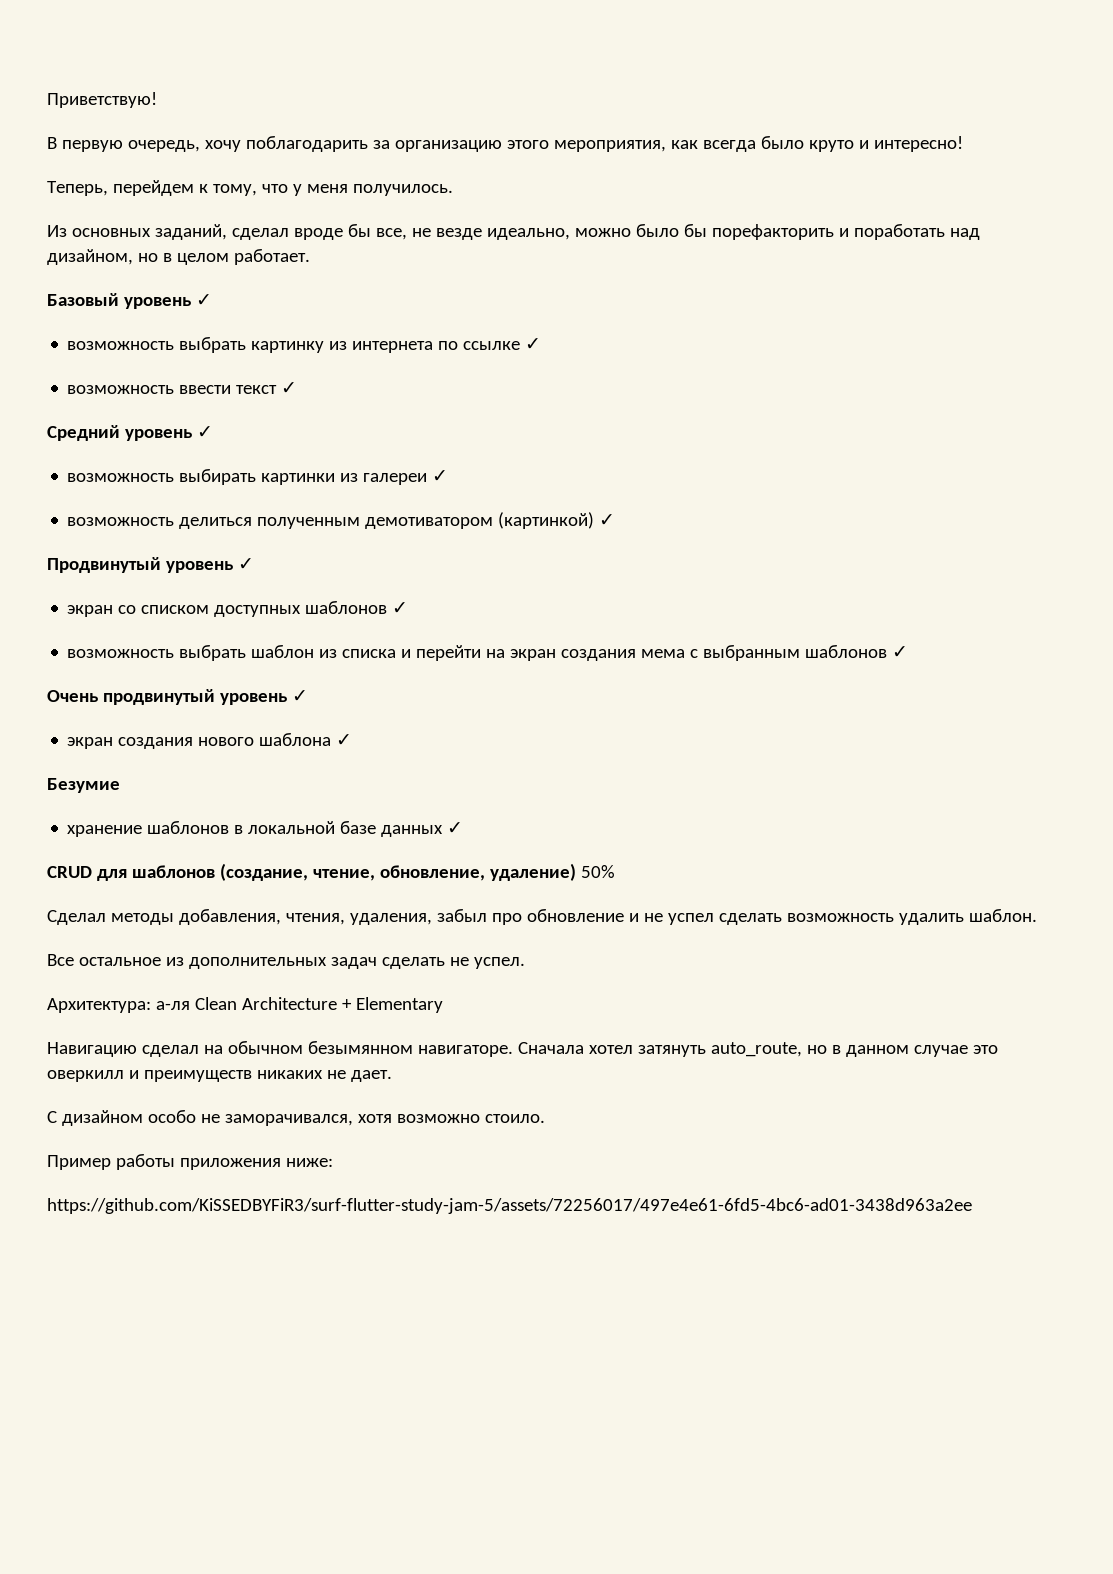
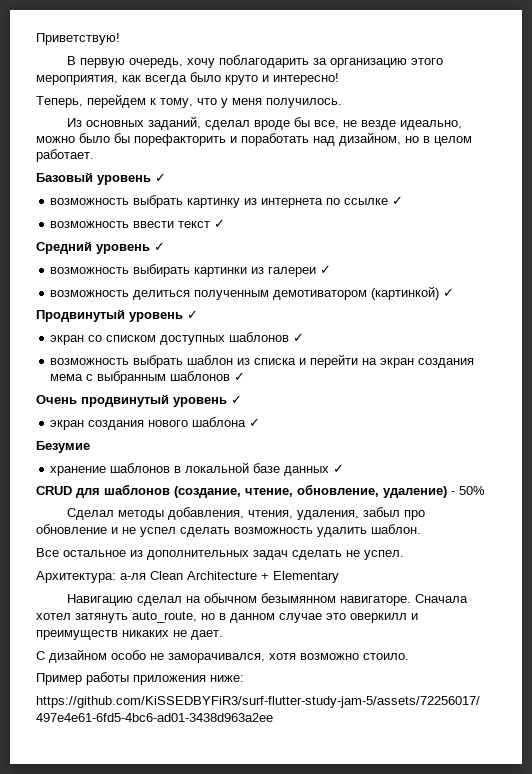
(576, 872) none -> [451,491,455,495] -

